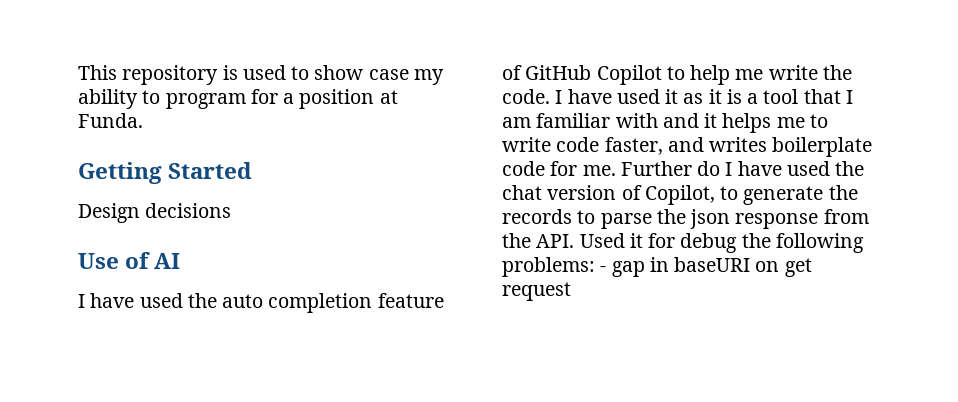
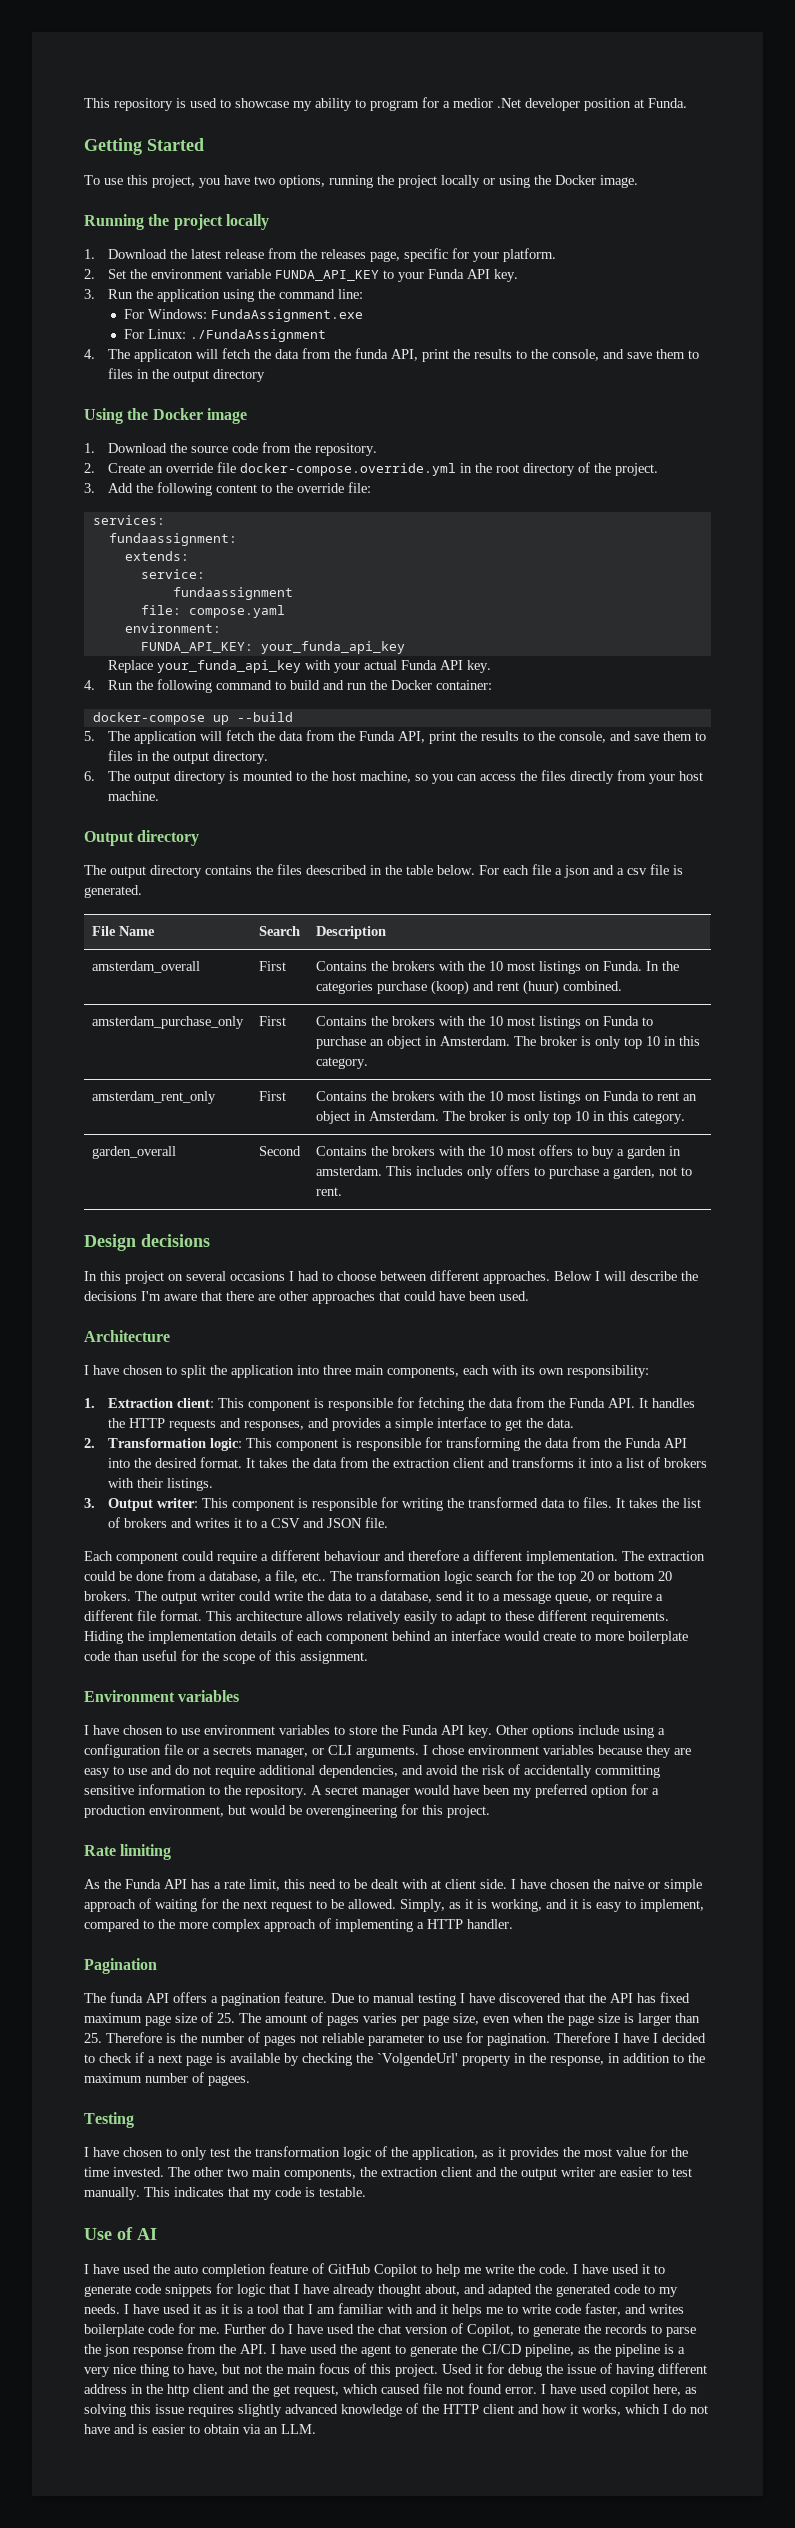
[314,65,409,80] show case -> [235,98,289,108] showcase
(295, 98) none -> [453,98,580,111] medior .Net developer
[78,203,232,223] Design decisions -> [84,175,638,188] [84,214,269,230] [84,248,557,262] [84,269,519,282] [84,289,364,302] [124,309,364,322] [124,329,327,342] [84,348,700,362] [108,368,266,382] [84,408,247,424] [84,442,378,456] [84,462,659,476] [84,482,372,496] [92,515,165,525] [108,533,237,546] [124,551,189,561] [140,569,205,579] [172,587,293,600] [140,605,285,618] [124,623,221,633] [140,641,405,654] [108,660,492,673] [84,679,493,693] [92,712,293,725] [84,730,707,744] [108,750,269,764] [84,770,704,784] [108,791,160,801] [84,830,200,846] [84,864,683,878] [84,885,142,898] [91,926,155,936] [258,926,300,936] [315,926,386,939] [91,961,200,973] [258,961,286,971] [315,961,679,974] [315,980,622,995] [91,1016,244,1029] [258,1016,286,1026] [315,1016,653,1029] [315,1036,700,1049] [315,1057,368,1069] [91,1091,216,1104] [258,1091,286,1101] [315,1091,697,1104] [315,1111,685,1124] [91,1146,176,1159] [258,1146,301,1156] [315,1145,681,1159] [315,1165,692,1179] [315,1187,342,1196] [84,1234,210,1251] [84,1270,698,1284] [84,1291,529,1304] [84,1330,170,1342] [84,1365,649,1378] [84,1397,696,1411] [108,1417,575,1431] [84,1437,688,1451] [108,1457,708,1468] [108,1478,214,1491] [84,1497,702,1511] [108,1517,389,1528] [84,1550,705,1564] [84,1570,672,1584] [84,1591,663,1604] [84,1610,669,1624] [84,1630,688,1644] [84,1650,368,1664] [84,1690,240,1702] [84,1725,665,1738] [84,1744,691,1758] [84,1764,660,1778] [84,1784,659,1798] [84,1804,490,1818] [84,1844,172,1860] [84,1879,702,1892] [84,1898,704,1912] [84,1918,513,1932] [84,1958,157,1974] [84,1992,690,2006] [84,2012,700,2026] [84,2032,706,2046] [84,2052,705,2066] [84,2072,250,2086] [84,2112,134,2128] [84,2146,688,2160] [84,2167,692,2180] [84,2187,366,2200] To use this project, you have two options, running the project locally or using the Docker image. // Running the project locally // 1. Download the latest release from the releases page, specific for your platform. // 2. Set the environment variable FUNDA_API_KEY to your Funda API key. // 3. Run the application using the command line: // For Windows: FundaAssignment.exe // For Linux: ./FundaAssignment // 4. The applicaton will fetch the data from the funda API, print the results to the console, and save them to files in the output directory // Using the Docker image // 1. Download the source code from the repository. // 2. Create an override file docker-compose.override.yml in the root directory of the project. // 3. Add the following content to the override file: // services: // fundaassignment: // extends: // service: // fundaassignment // file: compose.yaml // environment: // FUNDA_API_KEY: your_funda_api_key // Replace your_funda_api_key with your actual Funda API key. // 4. Run the following command to build and run the Docker container: // docker-compose up --build // 5. The application will fetch the data from the Funda API, print the results to the console, and save them to files in the output directory. // 6. The output directory is mounted to the host machine, so you can access the files directly from your host machine. // Output directory // The output directory contains the files deescribed in the table below. For each file a json and a csv file is generated. // File Name | Search | Description // amsterdam_overall | First | Contains the brokers with the 10 most listings on Funda. In the categories purchase (koop) and rent (huur) combined. // amsterdam_purchase_only | First | Contains the brokers with the 10 most listings on Funda to purchase an object in Amsterdam. The broker is only top 10 in this category. // amsterdam_rent_only | First | Contains the brokers with the 10 most listings on Funda to rent an object in Amsterdam. The broker is only top 10 in this category. // garden_overall | Second | Contains the brokers with the 10 most offers to buy a garden in amsterdam. This includes only offers to purchase a garden, not to rent. // Design decisions // In this project on several occasions I had to choose between different approaches. Below I will describe the decisions I'm aware that there are other approaches that could have been used. // Architecture // I have chosen to split the application into three main components, each with its own responsibility: // 1. Extraction client: This component is responsible for fetching the data from the Funda API. It handles the HTTP requests and responses, and provides a simple interface to get the data. // 2. Transformation logic: This component is responsible for transforming the data from the Funda API into the desired format. It takes the data from the extraction client and transforms it into a list of brokers with their listings. // 3. Output writer: This component is responsible for writing the transformed data to files. It takes the list of brokers and writes it to a CSV and JSON file. // Each component could require a different behaviour and therefore a different implementation. The extraction could be done from a database, a file, etc.. The transformation logic search for the top 20 or bottom 20 brokers. The output writer could write the data to a database, send it to a message queue, or require a different file format. This architecture allows relatively easily to adapt to these different requirements. Hiding the implementation details of each component behind an interface would create to more boilerplate code than useful for the scope of this assignment. // Environment variables // I have chosen to use environment variables to store the Funda API key. Other options include using a configuration file or a secrets manager, or CLI arguments. I chose environment variables because they are easy to use and do not require additional dependencies, and avoid the risk of accidentally committing sensitive information to the repository. A secret manager would have been my preferred option for a production environment, but would be overengineering for this project. // Rate limiting // As the Funda API has a rate limit, this need to be dealt with at client side. I have chosen the naive or simple approach of waiting for the next request to be allowed. Simply, as it is working, and it is easy to implement, compared to the more complex approach of implementing a HTTP handler. // Pagination // The funda API offers a pagination feature. Due to manual testing I have discovered that the API has fixed maximum page size of 25. The amount of pages varies per page size, even when the page size is larger than 25. Therefore is the number of pages not reliable parameter to use for pagination. Therefore I have I decided to check if a next page is available by checking the `VolgendeUrl' property in the response, in addition to the maximum number of pagees. // Testing // I have chosen to only test the transformation logic of the application, as it provides the most value for the time invested. The other two main components, the extraction client and the output writer are easier to test manually. This indicates that my code is testable.
(679, 96) none -> [654,2265,665,2274] [84,2283,678,2297] [84,2304,201,2314] to generate code snippets for logic that I have already thought about, and adapted the generated code to my needs. I have used it
(575, 241) none -> [271,2344,685,2357] [84,2363,438,2377] I have used the agent to generate the CI/CD pipeline, as the pipeline is a very nice thing to have, but not the main focus of this project.
[775,233,864,253] [502,257,812,277] [502,282,571,301] following problems: - gap in baseURI on get request -> [567,2363,707,2377] [84,2383,697,2397] [84,2403,708,2417] [84,2424,316,2434] issue of having different address in the http client and the get request, which caused file not found error. I have used copilot here, as solving this issue requires slightly advanced knowledge of the HTTP client and how it works, which I do not have and is easier to obtain via an LLM.

